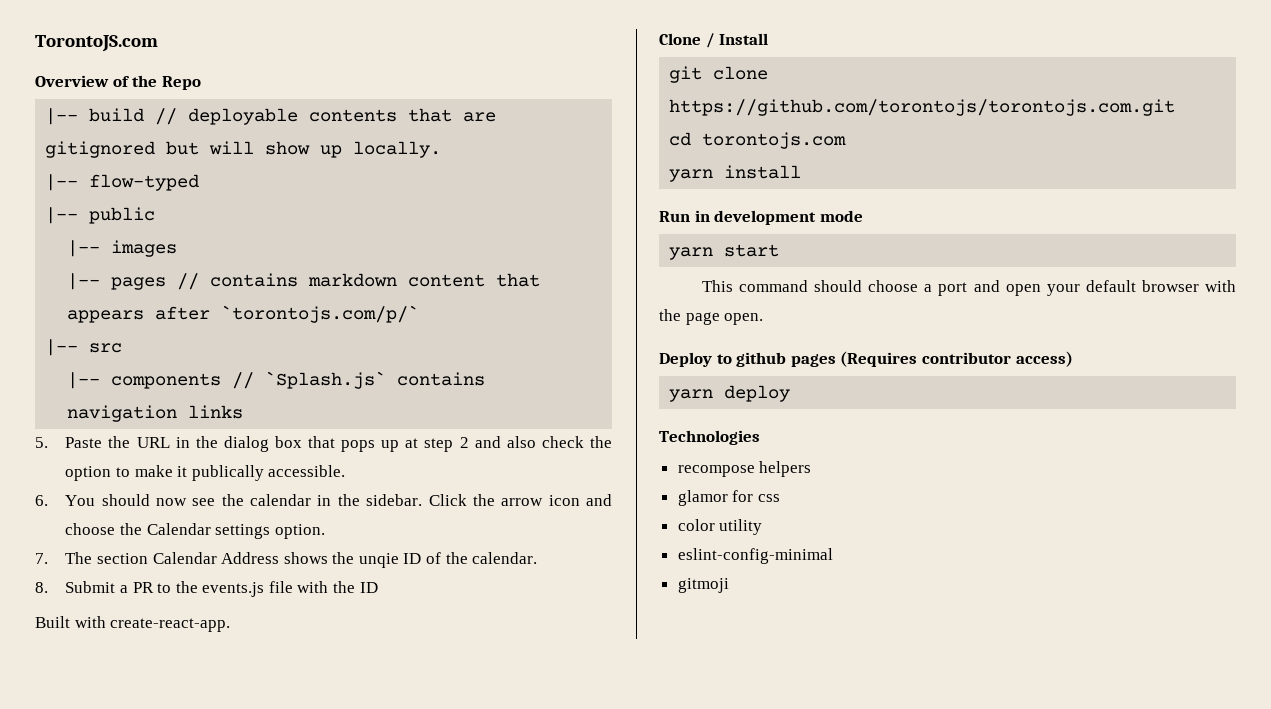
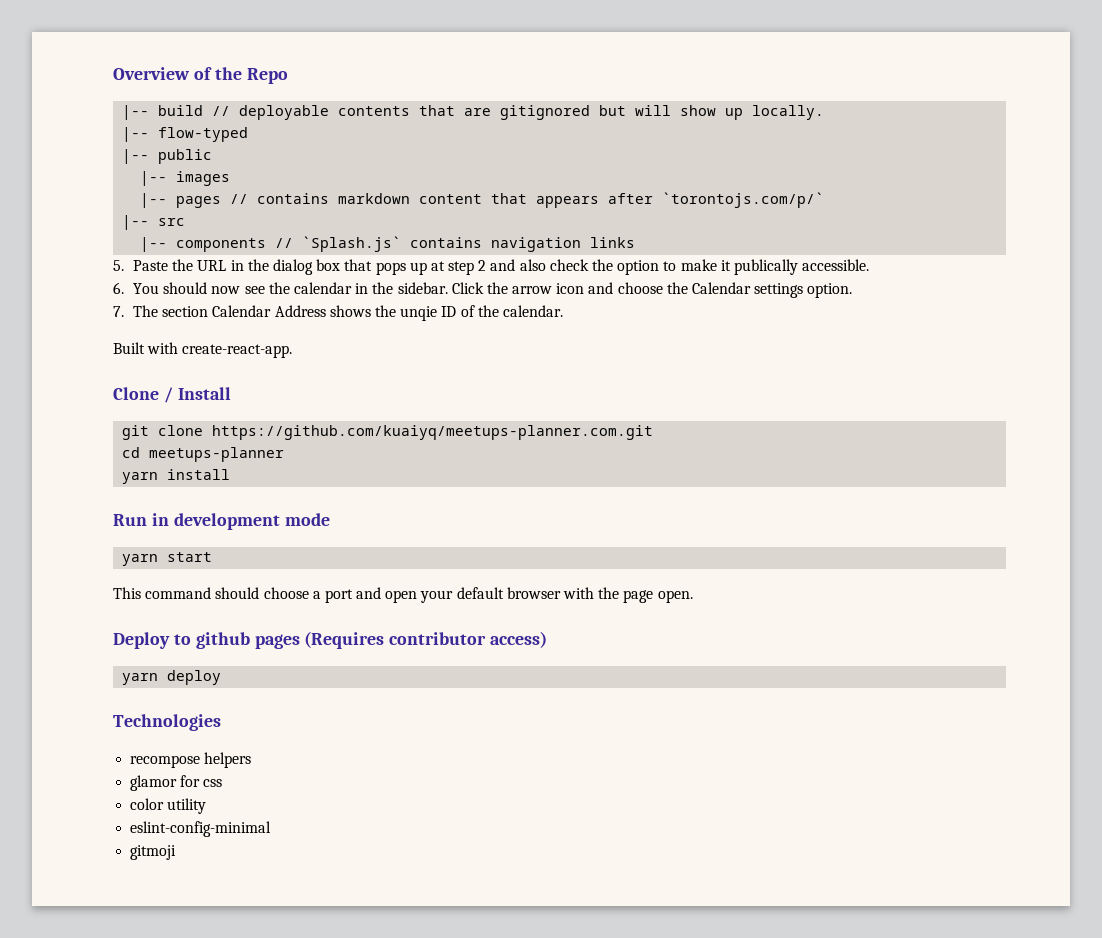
[35,35,158,52] TorontoJS.com // -> (113, 73) none
[35,581,378,597] // 8. Submit a PR to the events.js file with the ID -> (563, 311) none
[669,99,1176,116] https://github.com/torontojs/torontojs.com.git -> [212,425,654,440] https://github.com/kuaiyq/meetups-planner.com.git
[702,132,847,149] torontojs.com -> [149,447,285,462] meetups-planner

